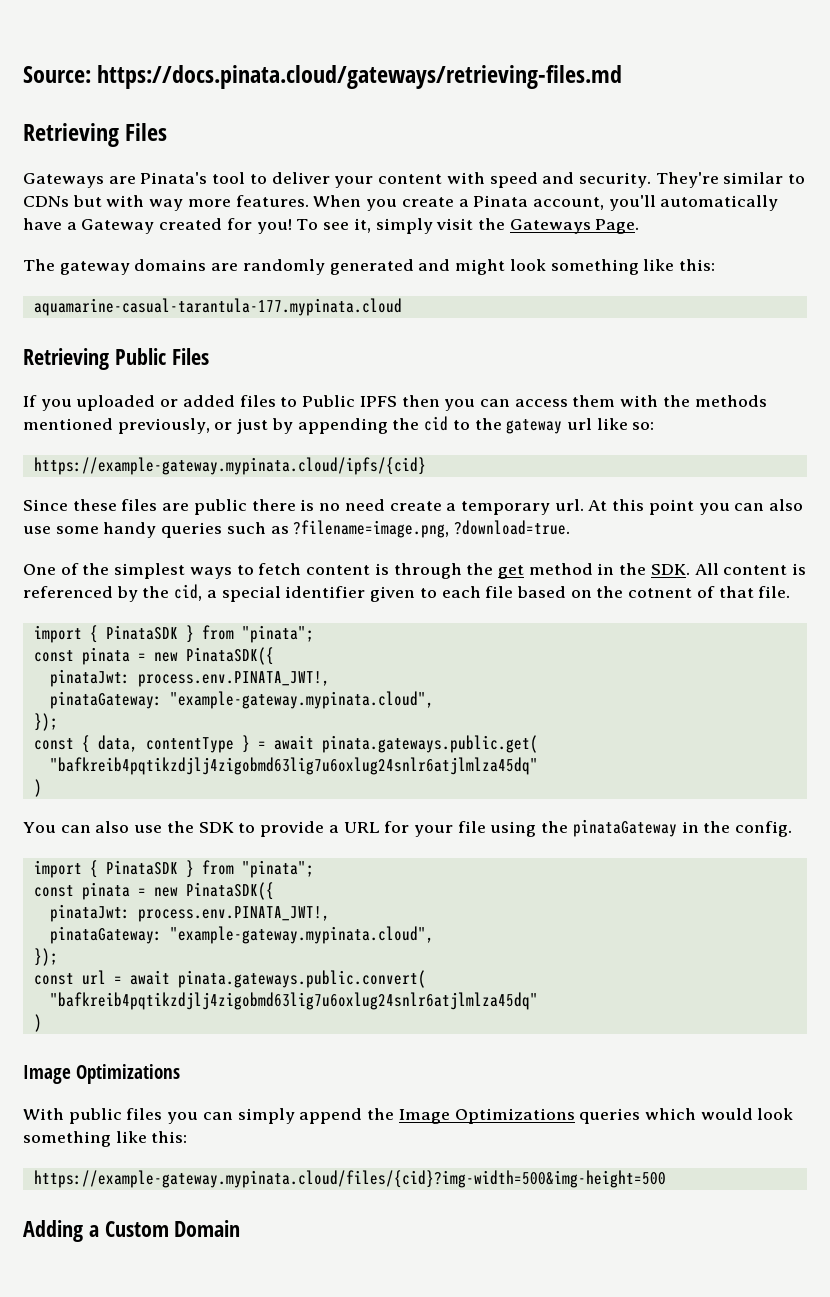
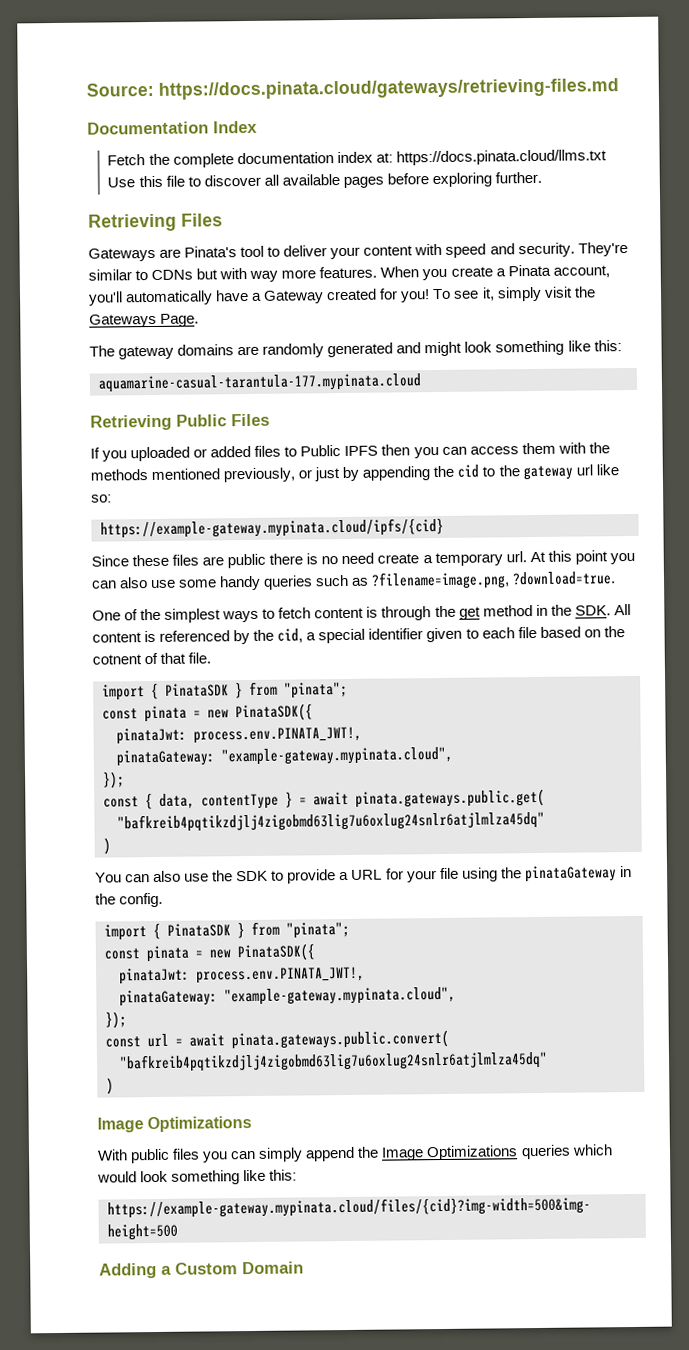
(623, 77) none -> [87,120,258,135] [107,149,607,168] [107,171,542,188] // Documentation Index // Fetch the complete documentation index at: https://docs.pinata.cloud/llms.txt Use this file to discover all available pages before exploring further.

